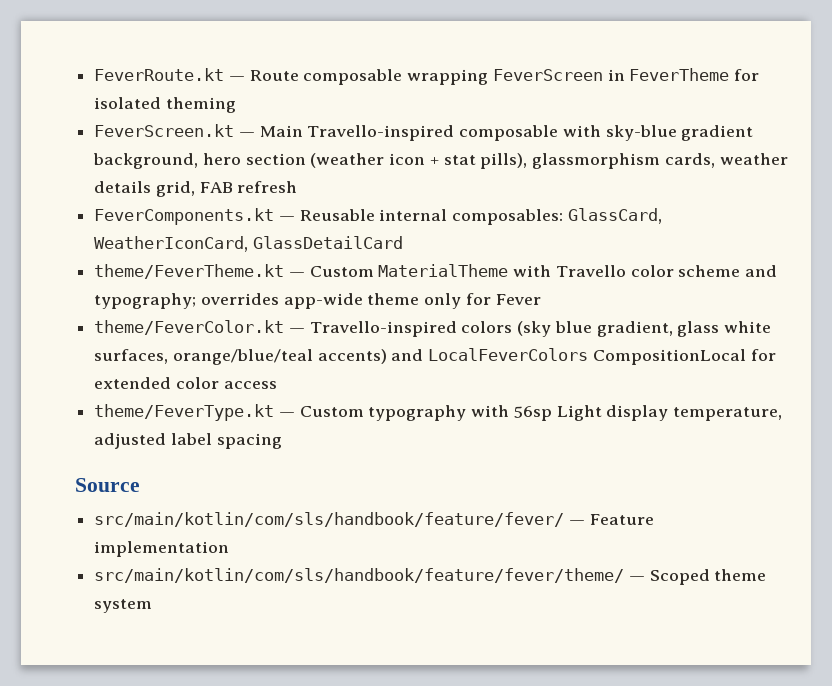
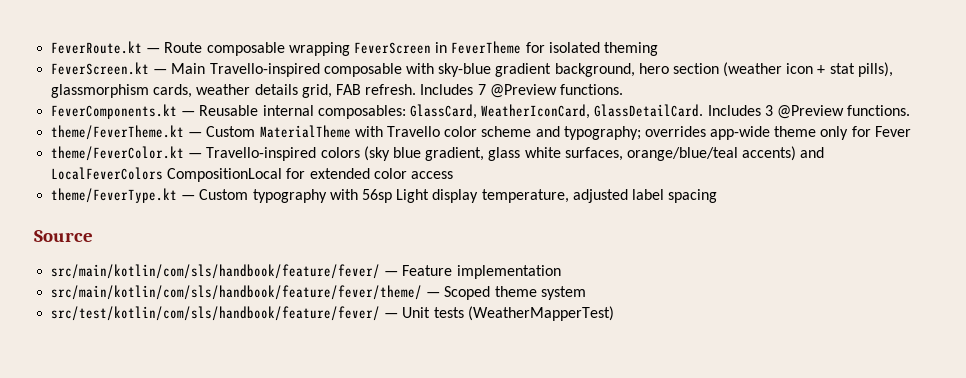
[237,181,298,193] refresh -> [365,84,623,98] refresh. Includes 7 @Preview functions.
[252,236,403,249] GlassDetailCard -> [594,104,911,119] GlassDetailCard. Includes 3 @Preview functions.
(153, 606) none -> [51,306,614,321] // src/test/kotlin/com/sls/handbook/feature/fever/ — Unit tests (WeatherMapperTest)

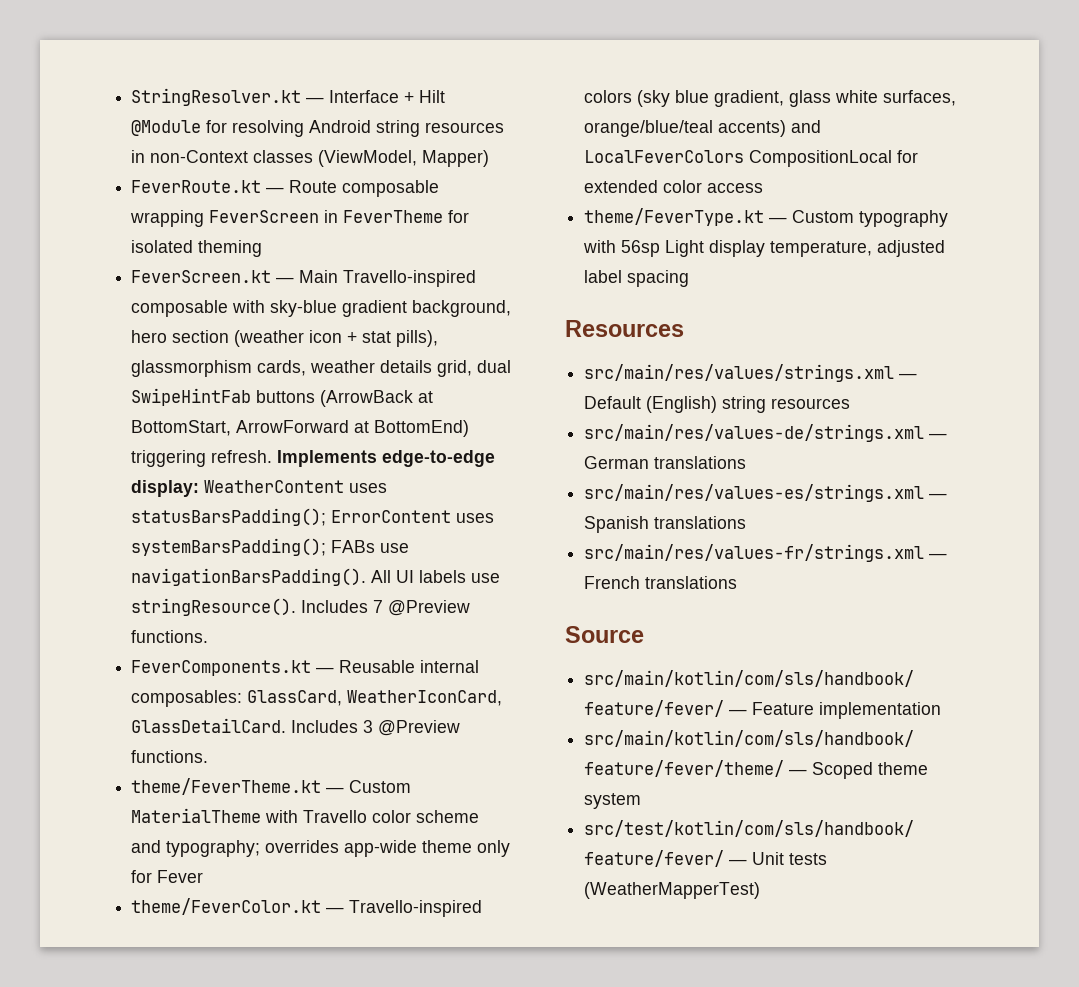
(51, 47) none -> [131,88,446,106] [131,120,505,137] [131,150,490,167] StringResolver.kt — Interface + Hilt @Module for resolving Android string resources in non-Context classes (ViewModel, Mapper) //
[335,84,417,95] FAB refresh. -> [477,360,512,373] [131,388,434,407] [131,420,470,437] [131,450,496,467] [131,480,388,497] [131,508,495,526] [131,538,410,556] [131,568,501,586] [131,598,297,616] dual SwipeHintFab buttons (ArrowBack at BottomStart, ArrowForward at BottomEnd) triggering refresh. Implements edge-to-edge display: WeatherContent uses statusBarsPadding(); ErrorContent uses systemBarsPadding(); FABs use navigationBarsPadding(). All UI labels use stringResource().
(718, 196) none -> [565,320,684,337] [584,364,918,382] [584,396,851,413] [584,424,948,442] [584,456,747,469] [584,484,948,502] [584,516,747,533] [584,544,948,562] [584,576,738,589] // Resources // src/main/res/values/strings.xml — Default (English) string resources // src/main/res/values-de/strings.xml — German translations // src/main/res/values-es/strings.xml — Spanish translations // src/main/res/values-fr/strings.xml — French translations

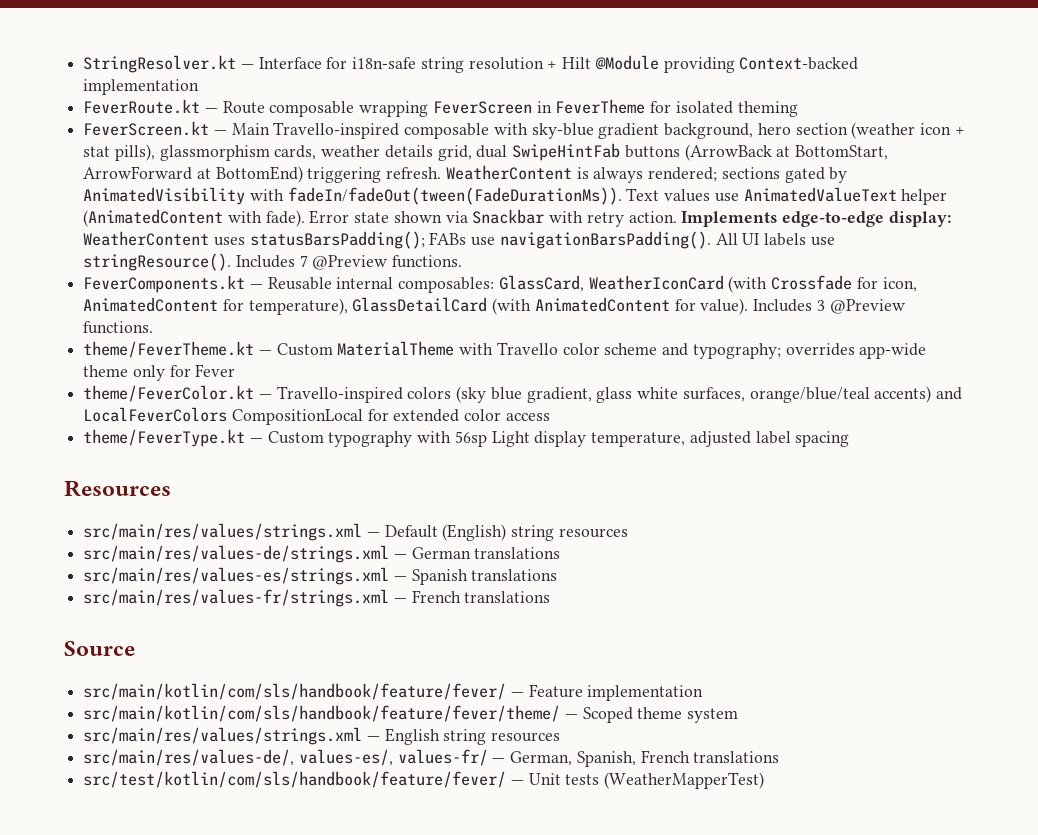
[404,90,446,103] [131,120,505,137] [131,150,490,167] + Hilt @Module for resolving Android string resources in non-Context classes (ViewModel, Mapper) -> [326,55,859,73] [83,79,200,95] for i18n-safe string resolution + Hilt @Module providing Context-backed implementation
(273, 456) none -> [445,165,848,183] [83,187,948,205] [83,209,677,227] WeatherContent is always rendered; sections gated by AnimatedVisibility with fadeIn/fadeOut(tween(FadeDurationMs)). Text values use AnimatedValueText helper (AnimatedContent with fade). Error state shown via Snackbar with retry action.
[331,510,495,523] [131,538,327,556] ErrorContent uses systemBarsPadding(); -> (425, 240) none
[347,690,503,706] [131,718,287,733] WeatherIconCard, GlassDetailCard. -> [588,275,917,293] [83,297,749,315] WeatherIconCard (with Crossfade for icon, AnimatedContent for temperature), GlassDetailCard (with AnimatedContent for value).
(642, 801) none -> [83,727,561,745] [83,749,780,767] // src/main/res/values/strings.xml — English string resources // src/main/res/values-de/, values-es/, values-fr/ — German, Spanish, French translations

